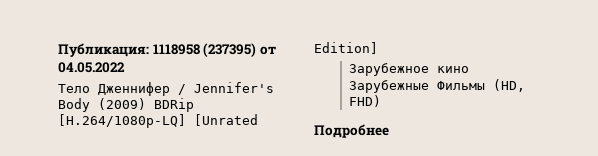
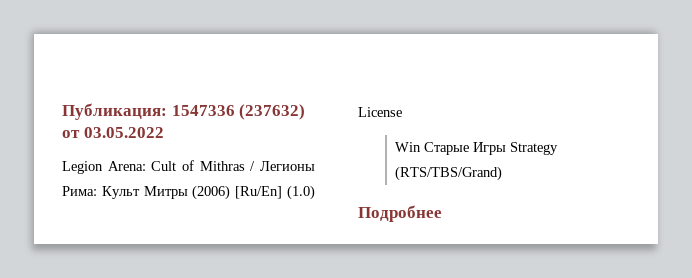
[152,43,276,57] [58,62,125,73] [58,82,274,96] [58,98,194,112] [58,114,258,128] [314,42,378,54] [349,63,470,76] [349,79,526,93] [349,95,382,107] 1118958 (237395) от 04.05.2022 // Тело Дженнифер / Jennifer's Body (2009) BDRip [H.264/1080p-LQ] [Unrated Edition] // Зарубежное кино Зарубежные Фильмы (HD, FHD) -> [171,104,306,120] [62,127,164,138] [62,160,315,174] [62,185,315,200] [358,107,402,117] [394,142,558,155] [394,166,502,181] 1547336 (237632) от 03.05.2022 // Legion Arena: Cult of Mithras / Легионы Рима: Культ Митры (2006) [Ru/En] (1.0) License // Win Старые Игры Strategy (RTS/TBS/Grand)

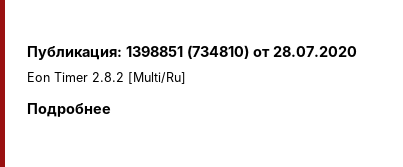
[171,104,306,120] [62,127,164,138] [62,160,315,174] [62,185,315,200] [358,107,402,117] [394,142,558,155] [394,166,502,181] 1547336 (237632) от 03.05.2022 // Legion Arena: Cult of Mithras / Легионы Рима: Культ Митры (2006) [Ru/En] (1.0) License // Win Старые Игры Strategy (RTS/TBS/Grand) -> [125,45,357,59] [27,72,186,84] 1398851 (734810) от 28.07.2020 // Eon Timer 2.8.2 [Multi/Ru]

